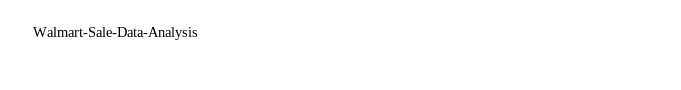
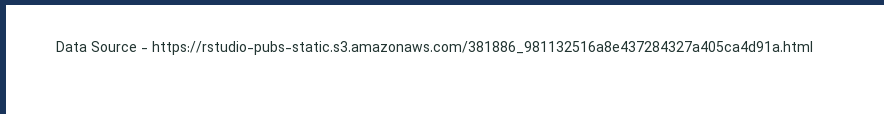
[33,27,198,40] Walmart-Sale-Data-Analysis -> [56,41,813,55] Data Source - https://rstudio-pubs-static.s3.amazonaws.com/381886_981132516a8e437284327a405ca4d91a.html

